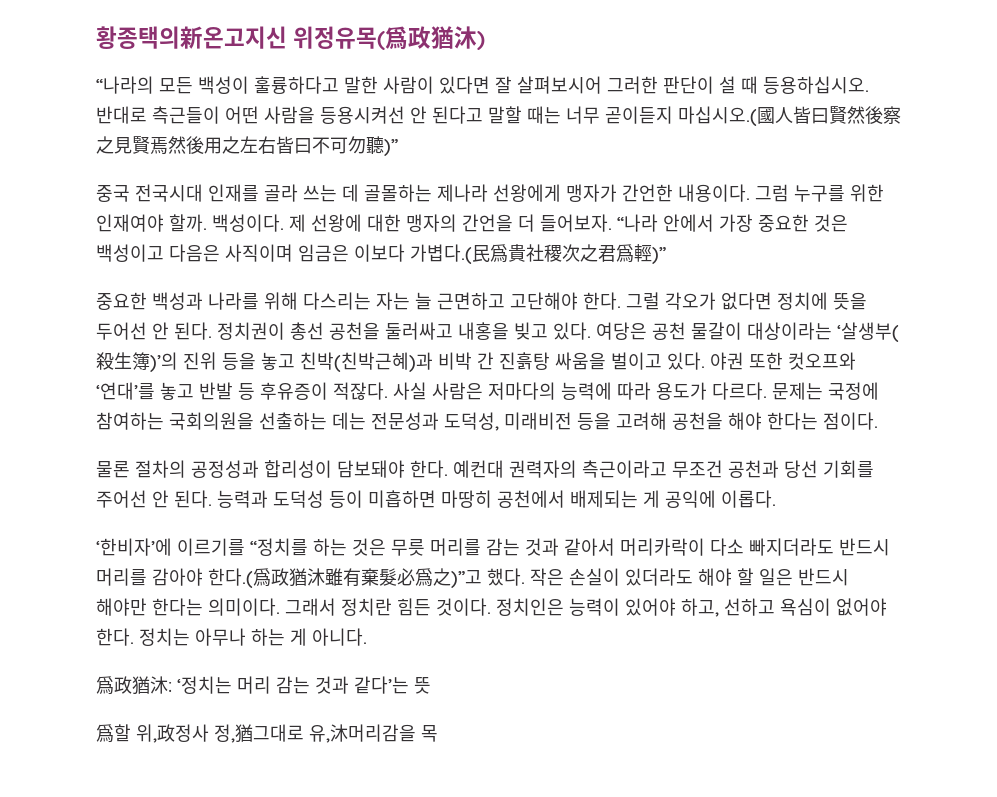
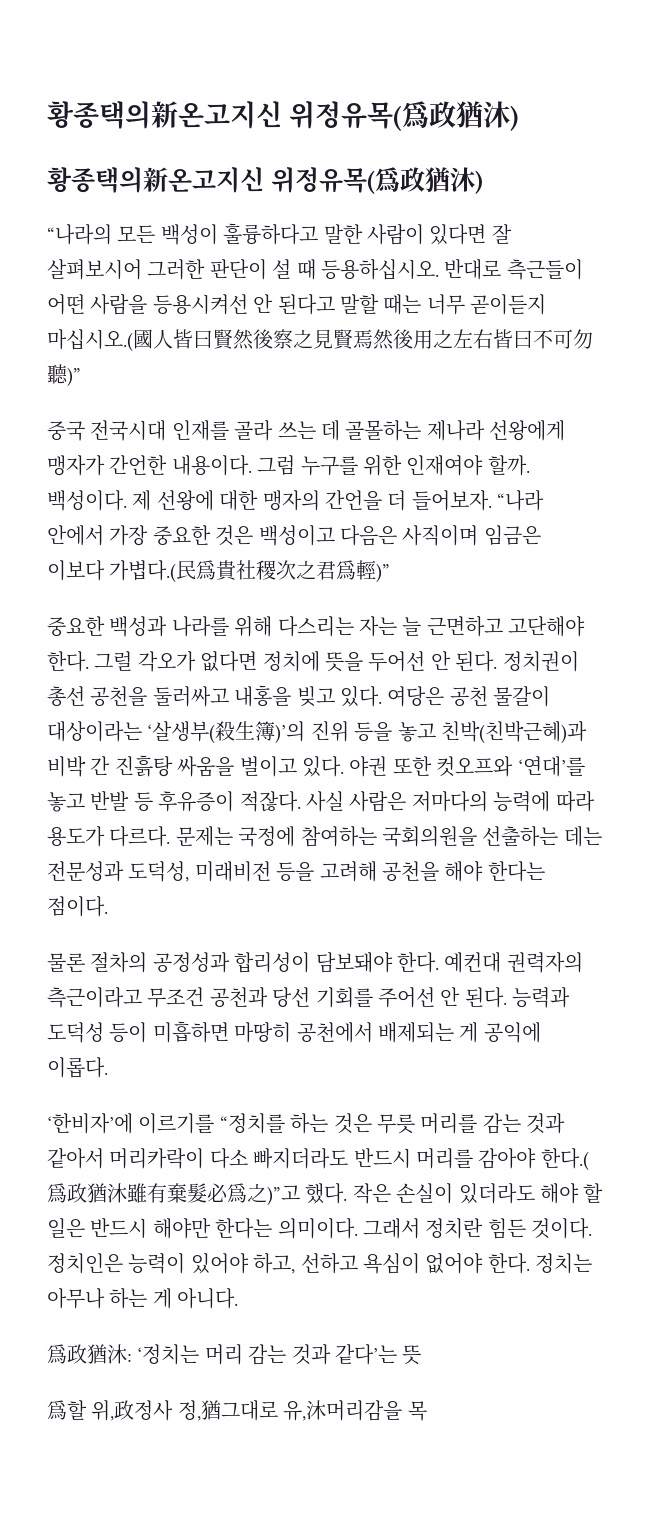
[96,26,486,50] 황종택의新온고지신 위정유목(爲政猶沐) -> [47,101,520,131] [47,167,483,194] 황종택의新온고지신 위정유목(爲政猶沐) // 황종택의新온고지신 위정유목(爲政猶沐)

